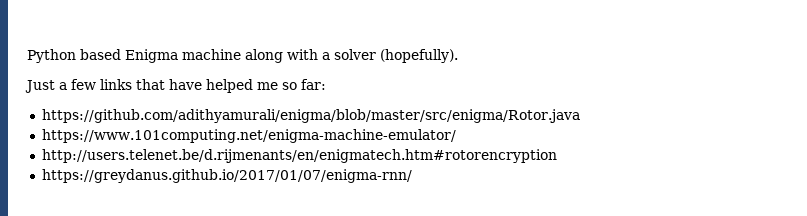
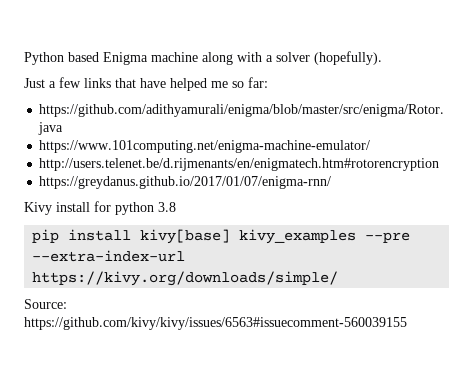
(412, 176) none -> [24,201,176,215] [32,229,411,244] [32,250,186,262] [32,271,339,286] [24,299,67,309] [24,317,407,330] // Kivy install for python 3.8 // pip install kivy[base] kivy_examples --pre --extra-index-url https://kivy.org/downloads/simple/ // Source: https://github.com/kivy/kivy/issues/6563#issuecomment-560039155

